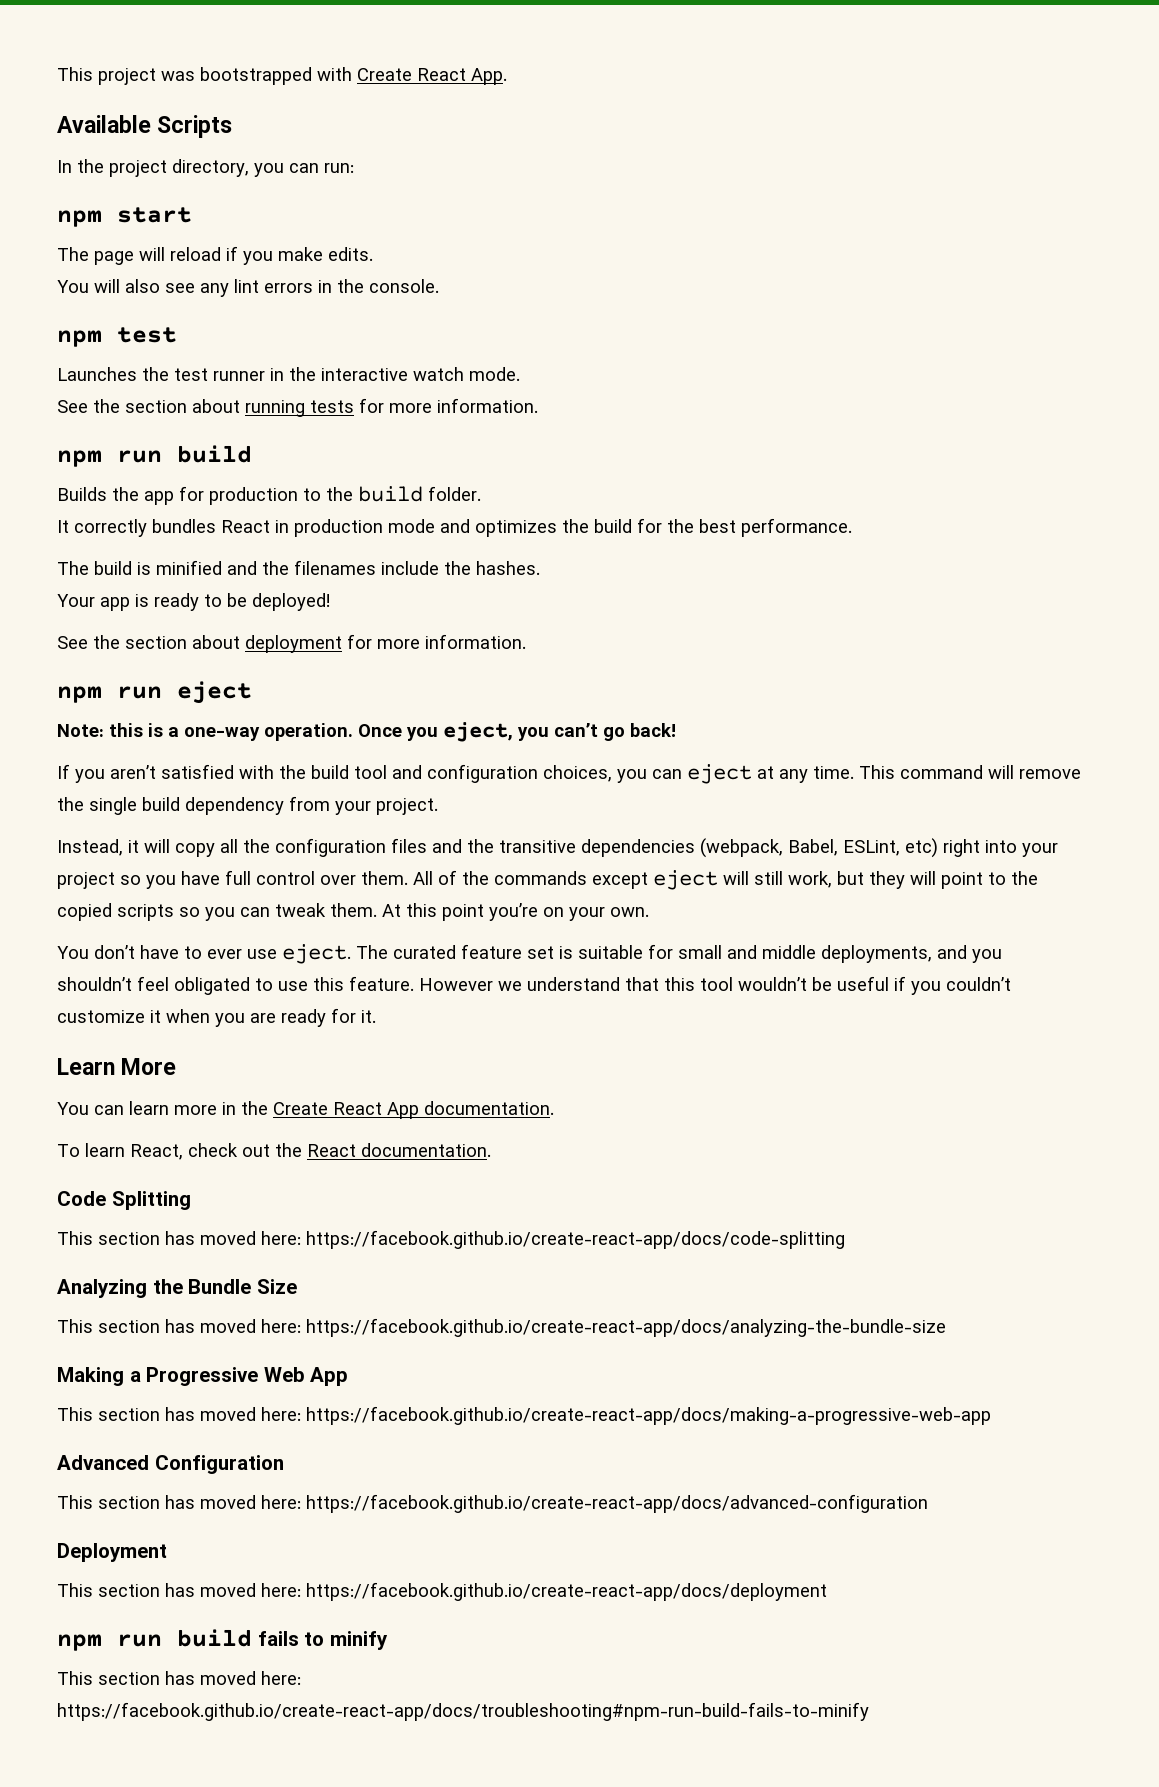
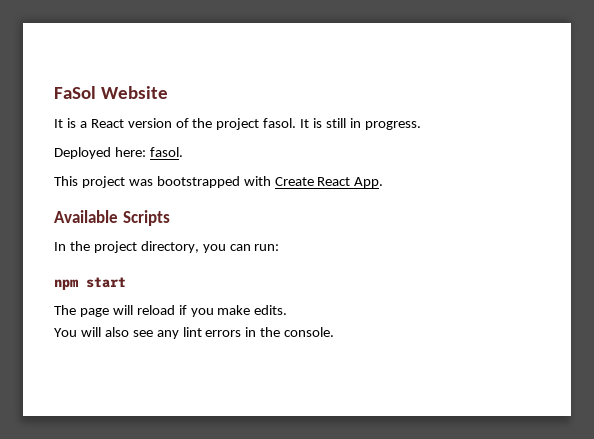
(57, 74) none -> [54,86,168,99] [54,118,421,130] [54,147,183,159] FaSol Website // It is a React version of the project fasol. It is still in progress. // Deployed here: fasol. //
[57,327,177,347] [57,367,520,381] [57,398,538,417] [57,445,252,467] [57,486,481,505] [57,518,852,537] [57,560,540,575] [57,593,330,611] [57,634,526,653] [57,681,252,704] [57,722,676,742] [57,764,1081,784] [57,796,438,815] [57,838,1058,858] [57,870,1038,890] [57,903,649,921] [57,944,1002,964] [57,976,1011,995] [57,1008,376,1027] [57,1058,177,1075] [57,1101,554,1119] [57,1143,491,1160] [57,1191,191,1210] [57,1230,845,1249] [57,1279,297,1298] [57,1318,946,1337] [57,1367,349,1386] [57,1406,991,1425] [57,1455,284,1474] [57,1494,928,1513] [57,1543,167,1562] [57,1582,827,1601] [57,1629,388,1651] [57,1671,301,1685] [57,1702,869,1721] // npm test // Launches the test runner in the interactive watch mode. // See the section about running tests for more information. // npm run build // Builds the app for production to the build folder. // It correctly bundles React in production mode and optimizes the build for the best performance. // The build is minified and the filenames include the hashes. // Your app is ready to be deployed! // See the section about deployment for more information. // npm run eject // Note: this is a one-way operation. Once you eject, you can’t go back! // If you aren’t satisfied with the build tool and configuration choices, you can eject at any time. This command will remove the single build dependency from your project. // Instead, it will copy all the configuration files and the transitive dependencies (webpack, Babel, ESLint, etc) right into your project so you have full control over them. All of the commands except eject will still work, but they will point to the copied scripts so you can tweak them. At this point you’re on your own. // You don’t have to ever use eject. The curated feature set is suitable for small and middle deployments, and you shouldn’t feel obligated to use this feature. However we understand that this tool wouldn’t be useful if you couldn’t customize it when you are ready for it. // Learn More // You can learn more in the Create React App documentation. // To learn React, check out the React documentation. // Code Splitting // This section has moved here: https://facebook.github.io/create-react-app/docs/code-splitting // Analyzing the Bundle Size // This section has moved here: https://facebook.github.io/create-react-app/docs/analyzing-the-bundle-size // Making a Progressive Web App // This section has moved here: https://facebook.github.io/create-react-app/docs/making-a-progressive-web-app // Advanced Configuration // This section has moved here: https://facebook.github.io/create-react-app/docs/advanced-configuration // Deployment // This section has moved here: https://facebook.github.io/create-react-app/docs/deployment // npm run build fails to minify // This section has moved here: https://facebook.github.io/create-react-app/docs/troubleshooting#npm-run-build-fails-to-minify -> (335, 332) none

